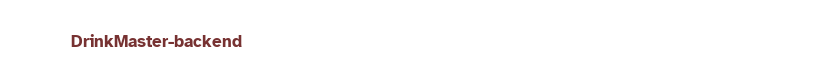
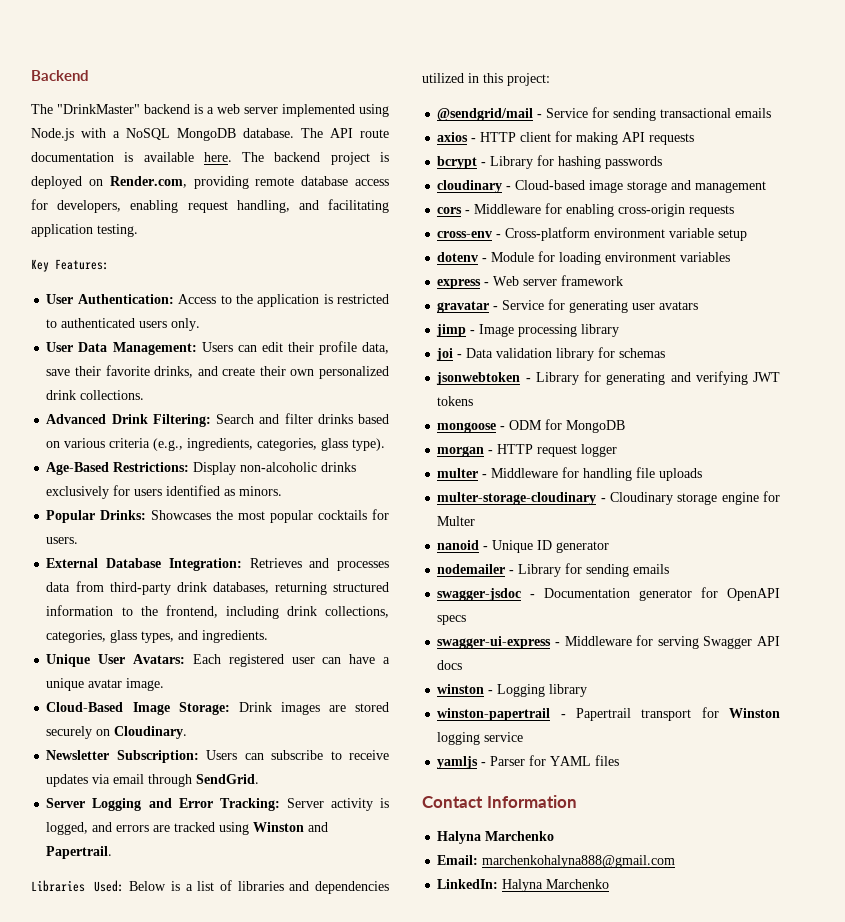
[71,34,242,47] DrinkMaster-backend -> [31,70,89,81] [31,104,389,117] [31,128,389,141] [31,152,389,165] [31,176,389,189] [31,199,389,213] [31,224,138,237] [31,259,109,272] [46,294,389,307] [46,318,201,331] [46,341,389,355] [46,365,389,379] [46,390,145,400] [46,413,390,427] [46,438,386,451] [46,462,357,475] [46,485,283,499] [46,509,389,523] [46,537,79,544] [46,558,390,571] [46,581,389,595] [46,605,389,619] [46,630,269,643] [46,654,390,667] [46,678,165,691] [46,702,389,715] [46,726,188,739] [46,750,389,763] [46,774,260,787] [46,798,389,811] [46,822,329,835] [46,846,113,859] [31,880,389,894] [422,73,550,86] [437,107,772,121] [437,131,695,145] [437,155,663,169] [437,180,767,193] [437,203,735,217] [437,227,748,241] [437,251,731,265] [437,275,624,289] [437,299,699,313] [436,324,620,337] [436,347,666,361] [436,371,780,385] [437,396,474,406] [437,419,626,433] [437,444,618,457] [437,467,703,481] [437,491,780,505] [437,516,476,526] [437,540,610,553] [437,563,670,577] [437,587,780,601] [437,615,467,625] [437,635,780,649] [437,660,463,670] [437,684,588,697] [437,707,780,721] [437,732,524,745] [437,755,620,769] [422,795,577,808] [437,831,555,844] [437,855,676,868] [437,879,610,892] Backend // The "DrinkMaster" backend is a web server implemented using Node.js with a NoSQL MongoDB database. The API route documentation is available here. The backend project is deployed on Render.com, providing remote database access for developers, enabling request handling, and facilitating application testing. // Key Features: // User Authentication: Access to the application is restricted to authenticated users only. // User Data Management: Users can edit their profile data, save their favorite drinks, and create their own personalized drink collections. // Advanced Drink Filtering: Search and filter drinks based on various criteria (e.g., ingredients, categories, glass type). // Age-Based Restrictions: Display non-alcoholic drinks exclusively for users identified as minors. // Popular Drinks: Showcases the most popular cocktails for users. // External Database Integration: Retrieves and processes data from third-party drink databases, returning structured information to the frontend, including drink collections, categories, glass types, and ingredients. // Unique User Avatars: Each registered user can have a unique avatar image. // Cloud-Based Image Storage: Drink images are stored securely on Cloudinary. // Newsletter Subscription: Users can subscribe to receive updates via email through SendGrid. // Server Logging and Error Tracking: Server activity is logged, and errors are tracked using Winston and Papertrail. // Libraries Used: Below is a list of libraries and dependencies utilized in this project: // @sendgrid/mail - Service for sending transactional emails // axios - HTTP client for making API requests // bcrypt - Library for hashing passwords // cloudinary - Cloud-based image storage and management // cors - Middleware for enabling cross-origin requests // cross-env - Cross-platform environment variable setup // dotenv - Module for loading environment variables // express - Web server framework // gravatar - Service for generating user avatars // jimp - Image processing library // joi - Data validation library for schemas // jsonwebtoken - Library for generating and verifying JWT tokens // mongoose - ODM for MongoDB // morgan - HTTP request logger // multer - Middleware for handling file uploads // multer-storage-cloudinary - Cloudinary storage engine for Multer // nanoid - Unique ID generator // nodemailer - Library for sending emails // swagger-jsdoc - Documentation generator for OpenAPI specs // swagger-ui-express - Middleware for serving Swagger API docs // winston - Logging library // winston-papertrail - Papertrail transport for Winston logging service // yamljs - Parser for YAML files // Contact Information // Halyna Marchenko // Email: marchenkohalyna888@gmail.com // LinkedIn: Halyna Marchenko

